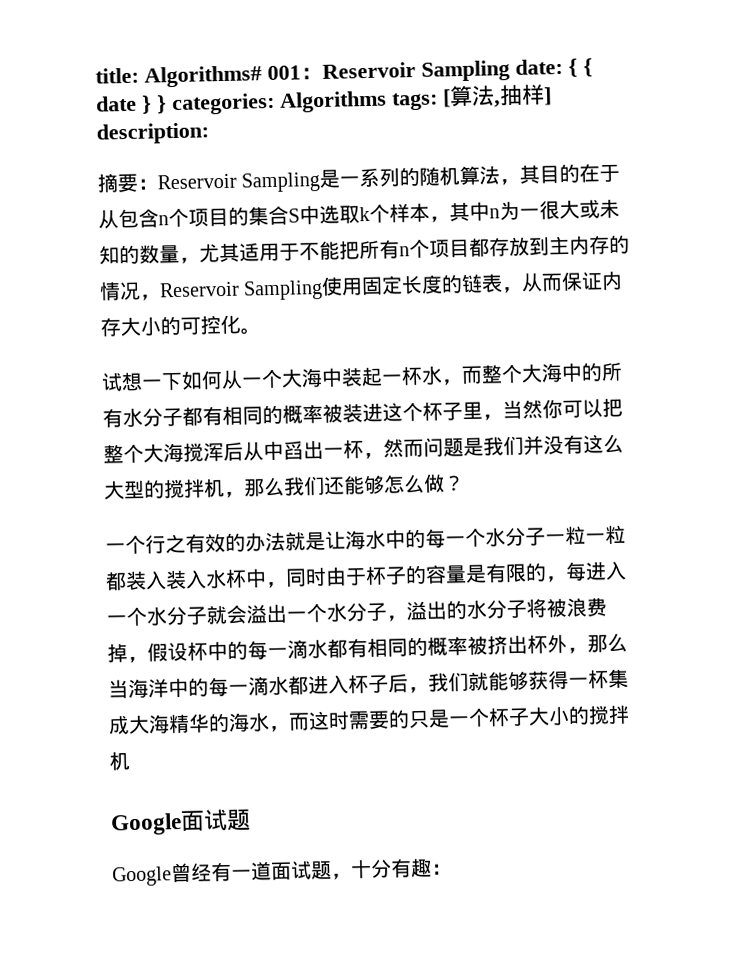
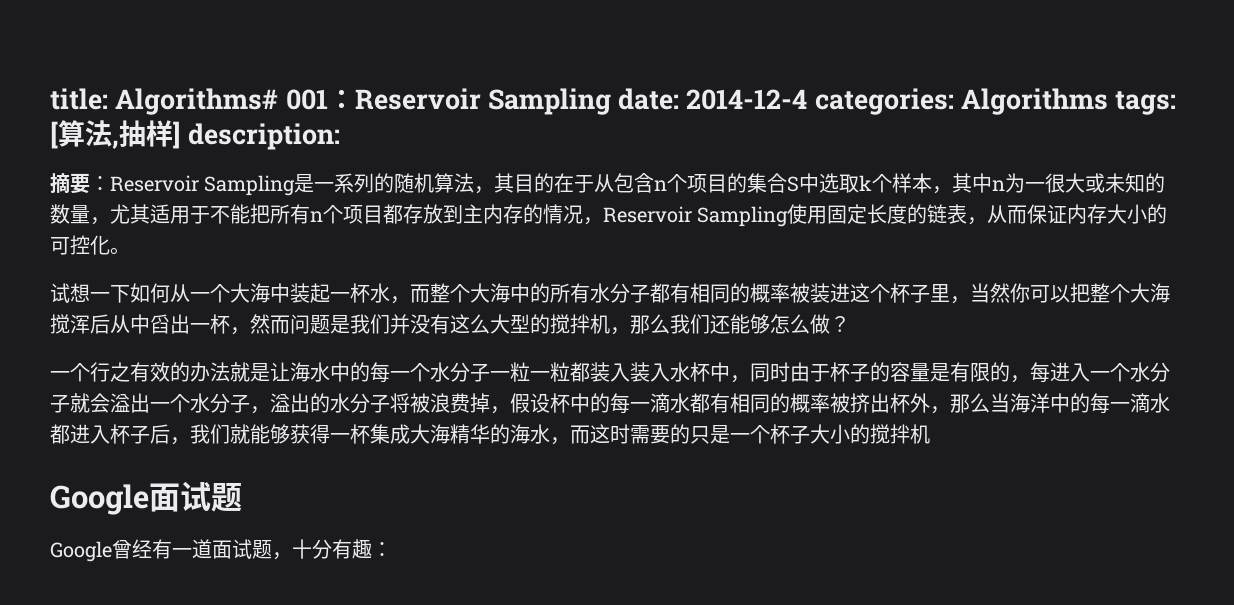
[568,58,593,78] [96,95,167,115] { { date } } -> [686,89,808,110] 2014-12-4

